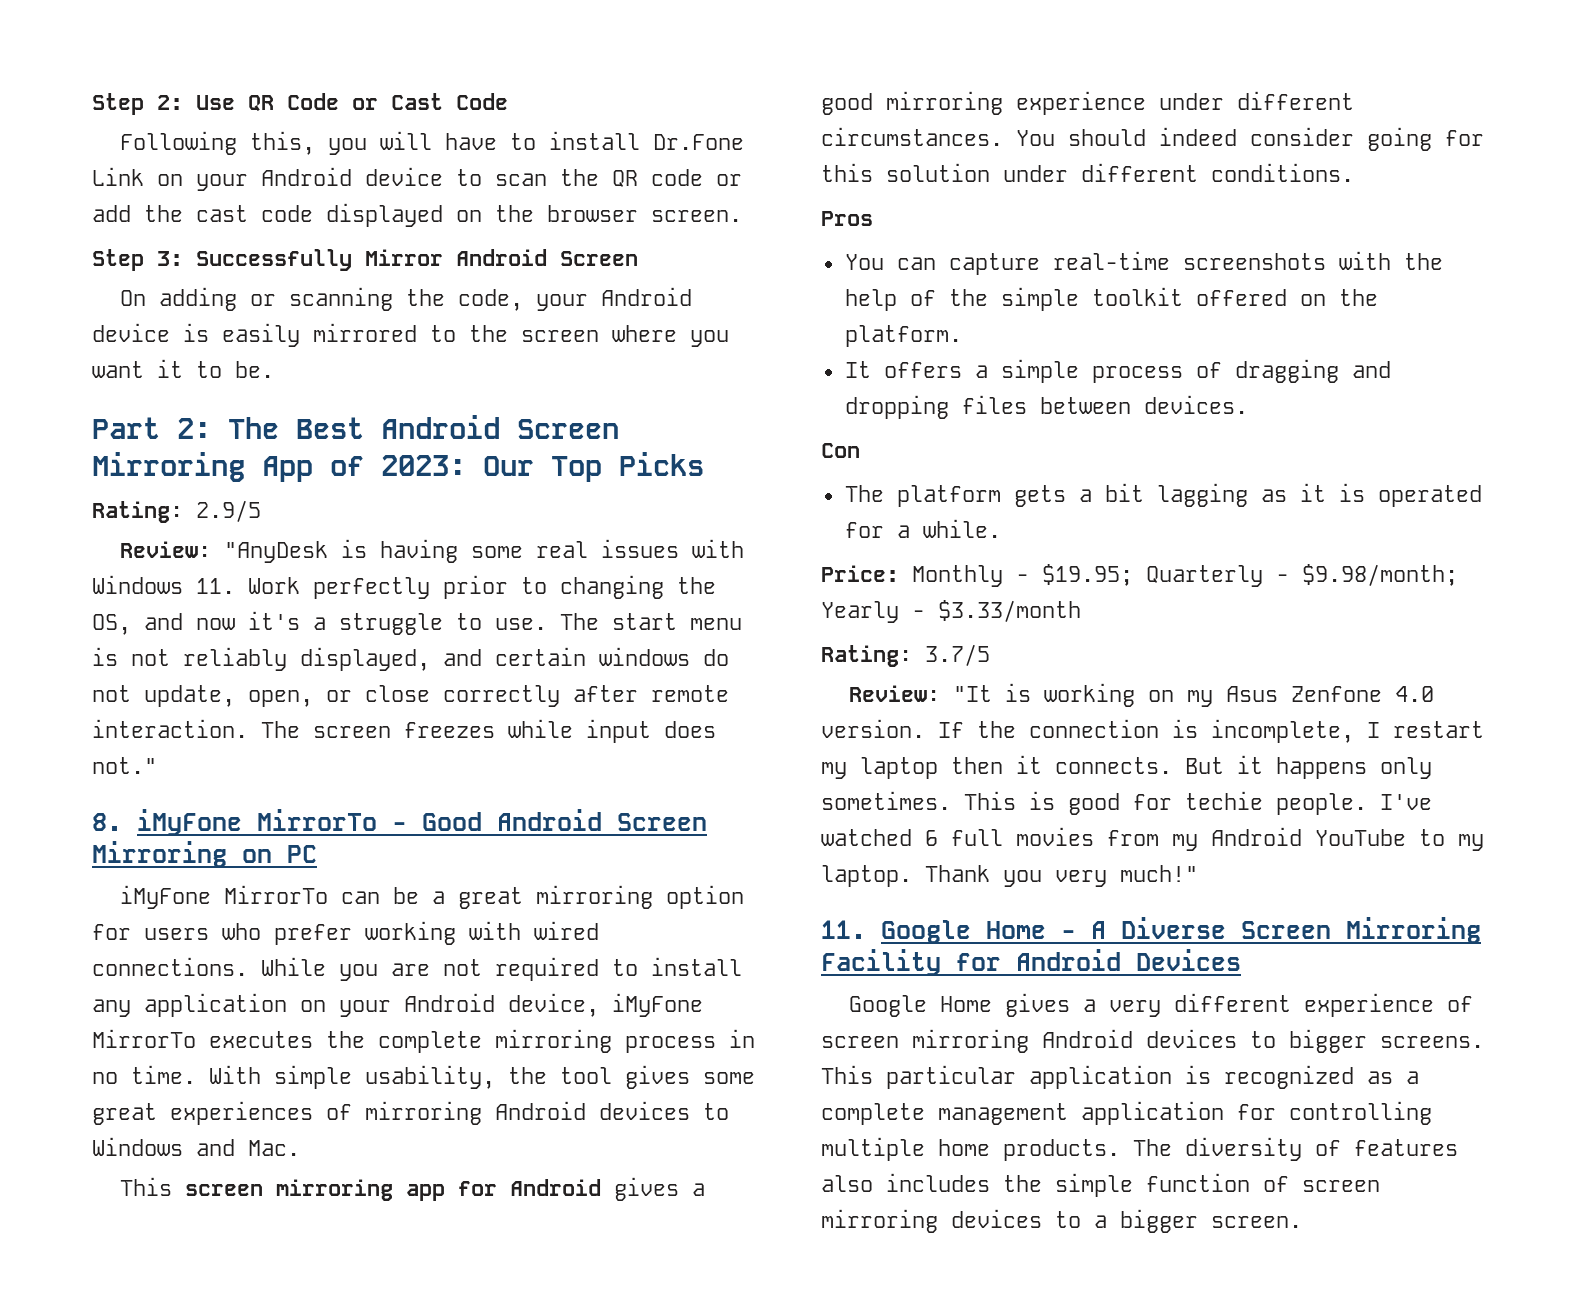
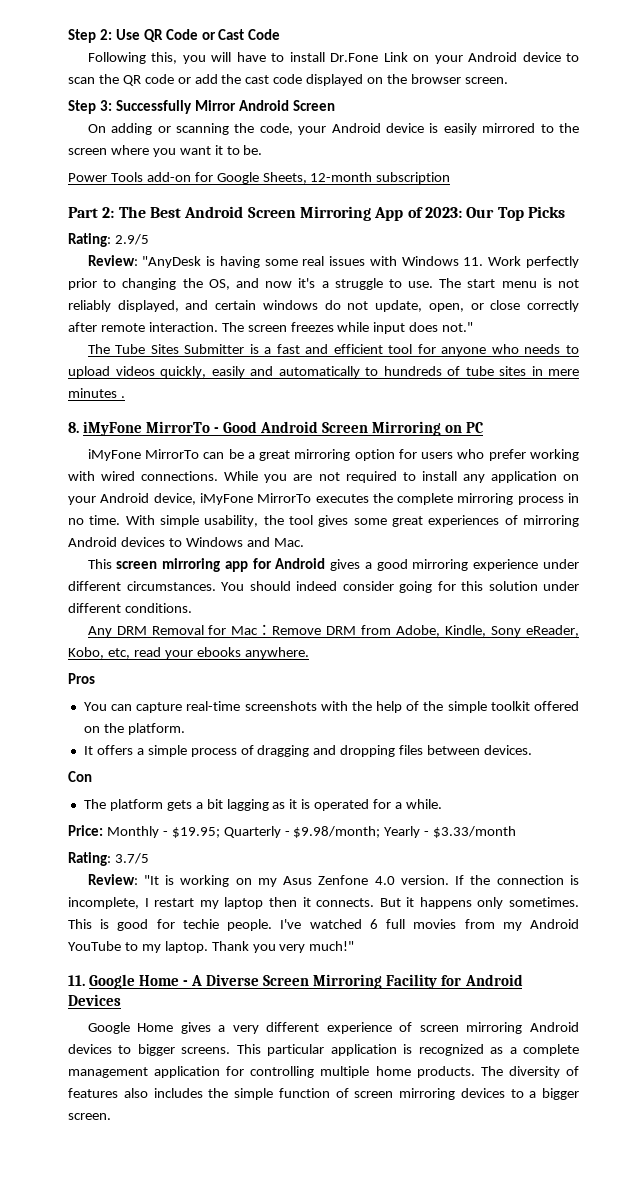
(274, 369) none -> [68,172,451,184] // Power Tools add-on for Google Sheets, 12-month subscription
(157, 765) none -> [87,344,580,356] [68,366,579,378] [68,388,125,398] // The Tube Sites Submitter is a fast and efficient tool for anyone who needs to upload videos quickly, easily and automatically to hundreds of tube sites in mere minutes .
(1354, 172) none -> [87,624,579,637] [68,647,309,659] // Any DRM Removal for Mac：Remove DRM from Adobe, Kindle, Sony eReader, Kobo, etc, read your ebooks anywhere.

